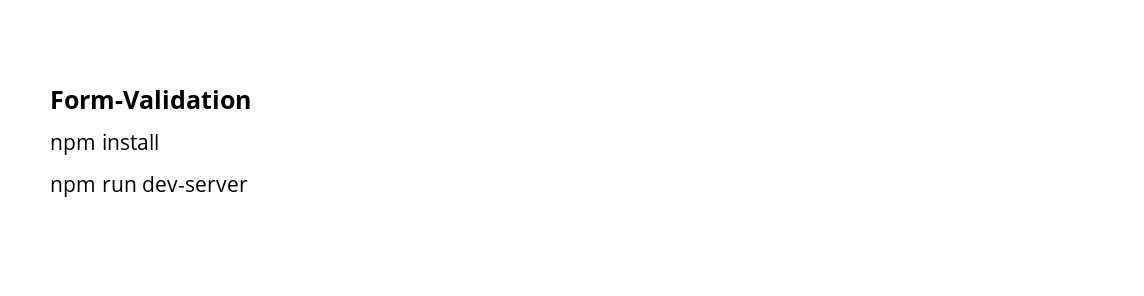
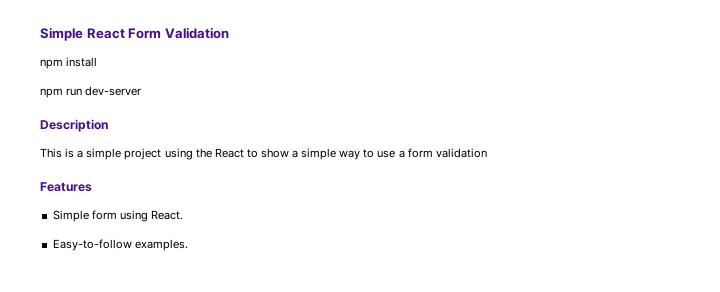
[50,90,251,109] Form-Validation -> [40,27,229,41] Simple React Form Validation
(249, 184) none -> [40,119,108,132] [40,148,487,160] [40,182,92,192] [52,210,183,222] [52,239,188,251] // Description // This is a simple project using the React to show a simple way to use a form validation // Features // Simple form using React. // Easy-to-follow examples.

